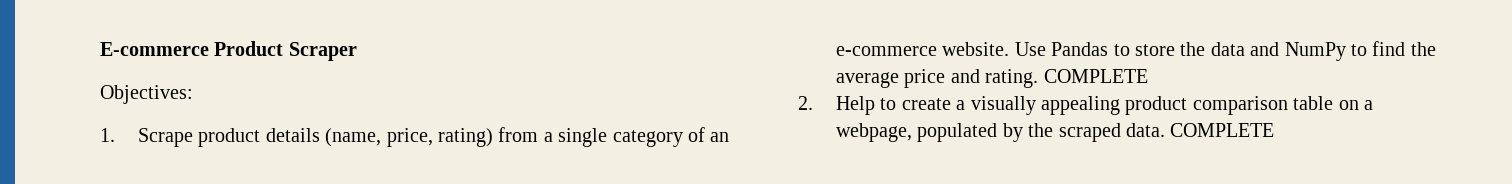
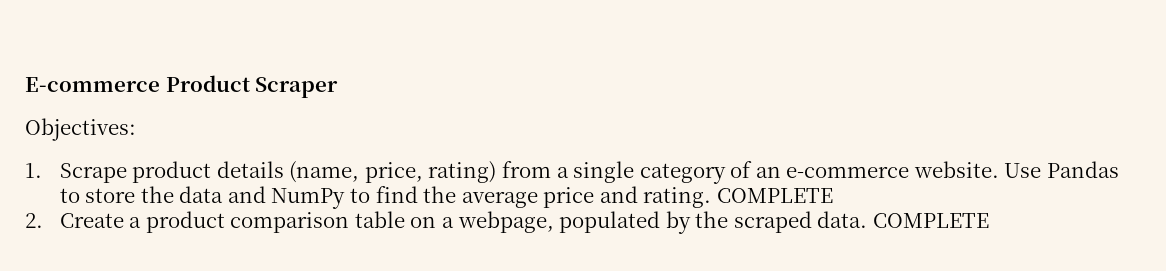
[835,96,1120,115] Help to create a visually appealing -> [59,213,142,228] Create a

